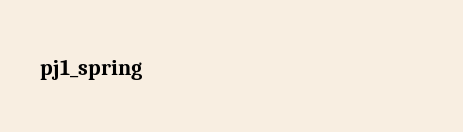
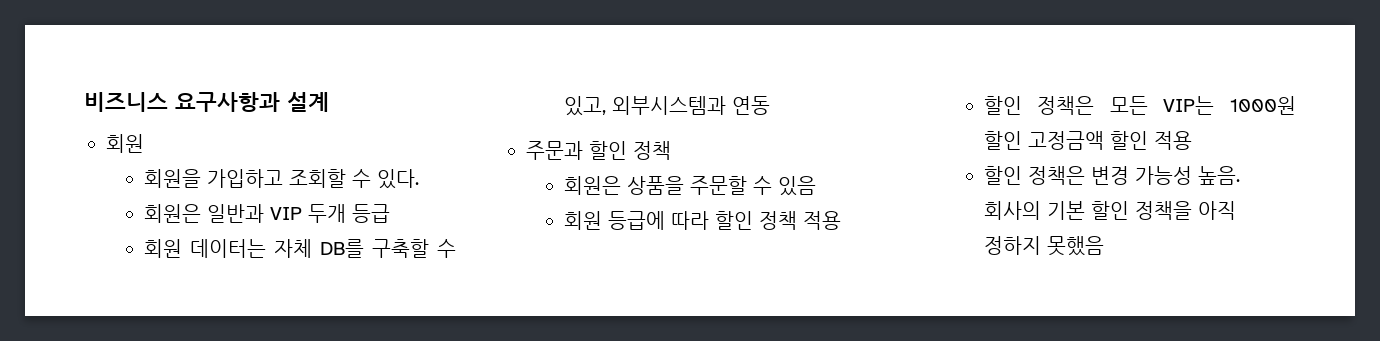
[40,59,142,80] pj1_spring -> [84,92,329,112] [106,134,144,153] [143,169,419,189] [143,204,390,223] [143,239,456,258] [563,96,770,116] [526,141,671,160] [563,176,816,196] [563,211,841,230] [983,96,1296,115] [983,131,1192,150] [983,166,1240,185] [983,201,1236,220] [983,236,1104,256] 비즈니스 요구사항과 설계 // 회원 // 회원을 가입하고 조회할 수 있다. // 회원은 일반과 VIP 두개 등급 // 회원 데이터는 자체 DB를 구축할 수 있고, 외부시스템과 연동 // 주문과 할인 정책 // 회원은 상품을 주문할 수 있음 // 회원 등급에 따라 할인 정책 적용 // 할인 정책은 모든 VIP는 1000원 할인 고정금액 할인 적용 // 할인 정책은 변경 가능성 높음. 회사의 기본 할인 정책을 아직 정하지 못했음

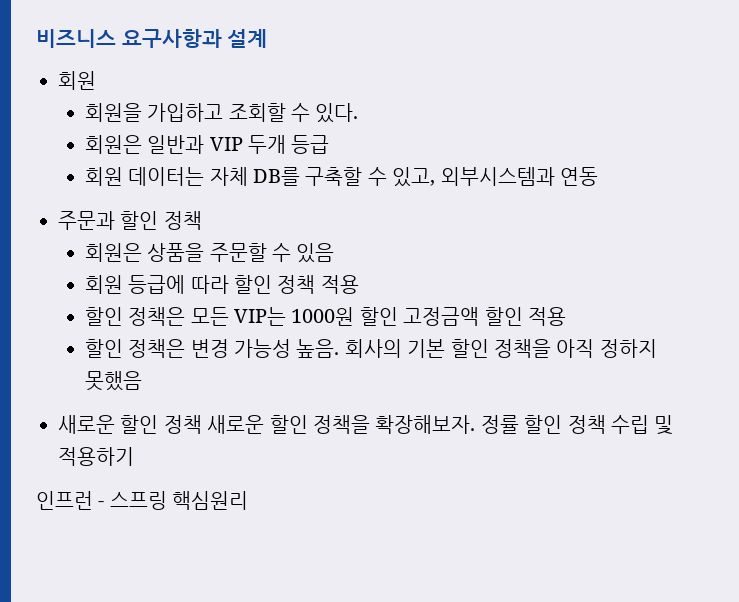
(1104, 246) none -> [58,415,674,435] [58,447,134,466] [36,491,249,510] // 새로운 할인 정책 새로운 할인 정책을 확장해보자. 정률 할인 정책 수립 및 적용하기 // 인프런 - 스프링 핵심원리

